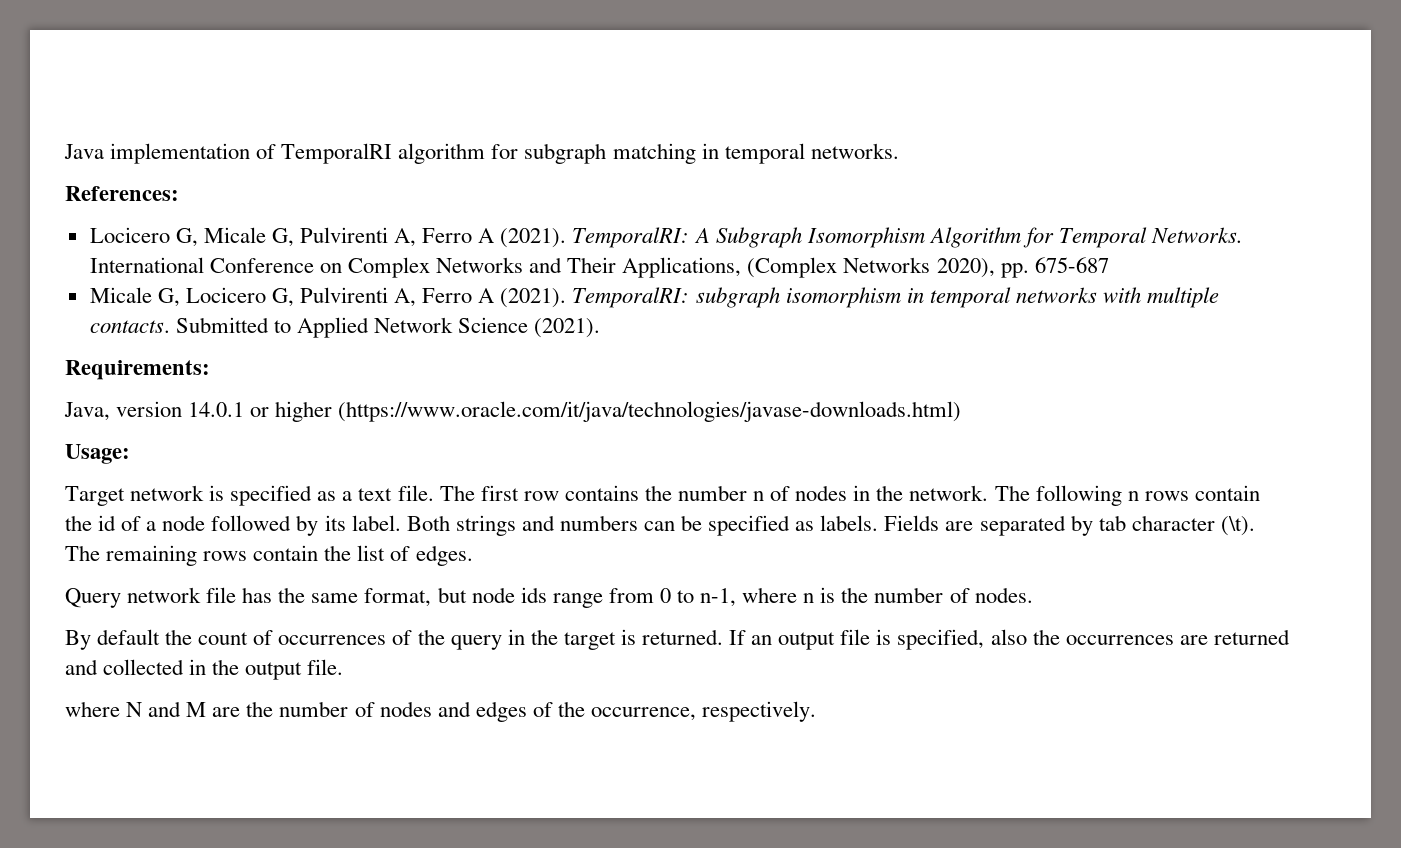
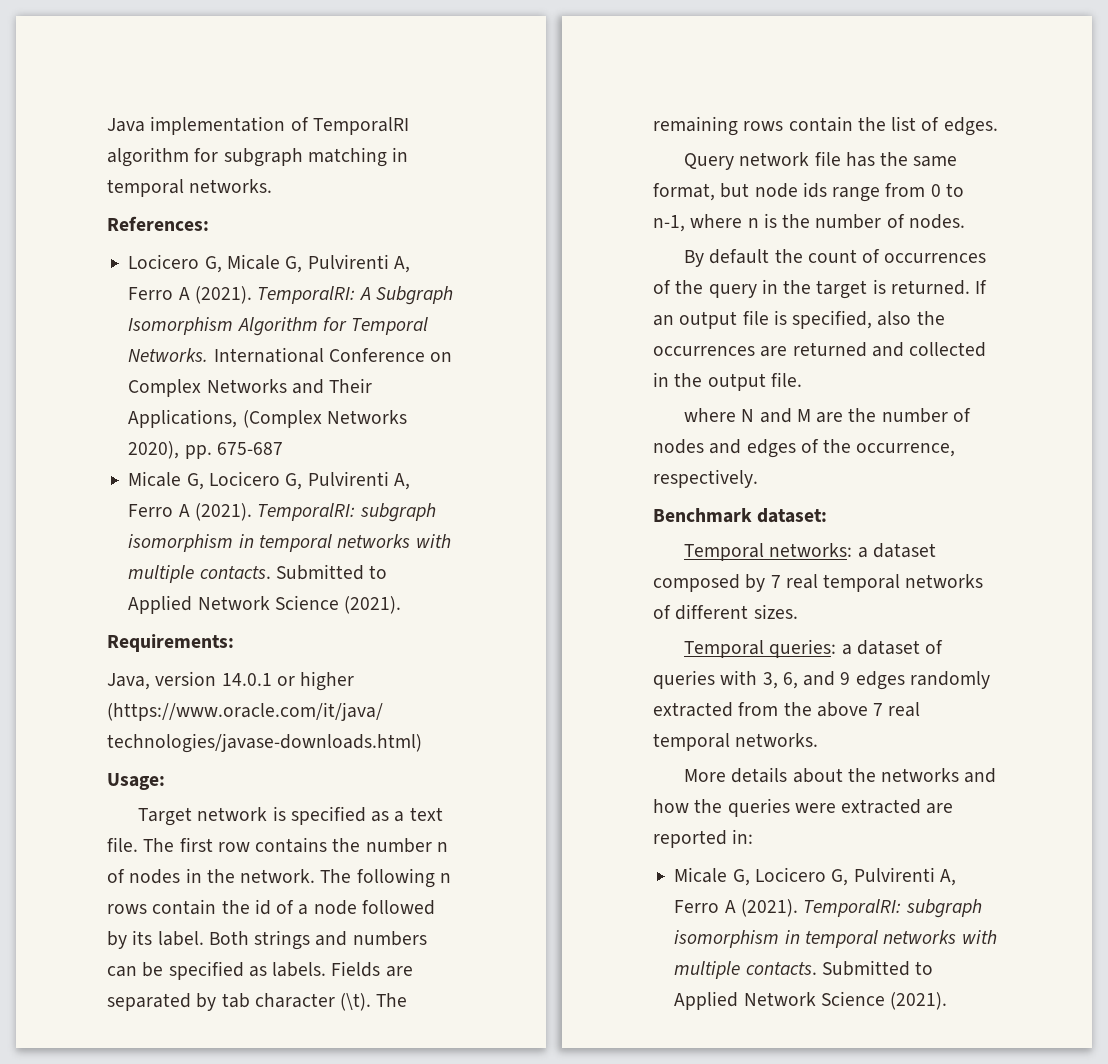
(817, 711) none -> [653,508,828,523] [683,543,936,561] [653,574,984,592] [653,604,798,620] [683,639,944,658] [653,670,990,690] [653,702,921,717] [653,733,819,751] [683,767,997,783] [653,798,954,817] [653,829,754,848] [674,867,956,886] [674,899,982,918] [674,930,997,948] [674,960,934,979] [674,991,948,1010] // Benchmark dataset: // Temporal networks: a dataset composed by 7 real temporal networks of different sizes. // Temporal queries: a dataset of queries with 3, 6, and 9 edges randomly extracted from the above 7 real temporal networks. // More details about the networks and how the queries were extracted are reported in: // Micale G, Locicero G, Pulvirenti A, Ferro A (2021). TemporalRI: subgraph isomorphism in temporal networks with multiple contacts. Submitted to Applied Network Science (2021).

